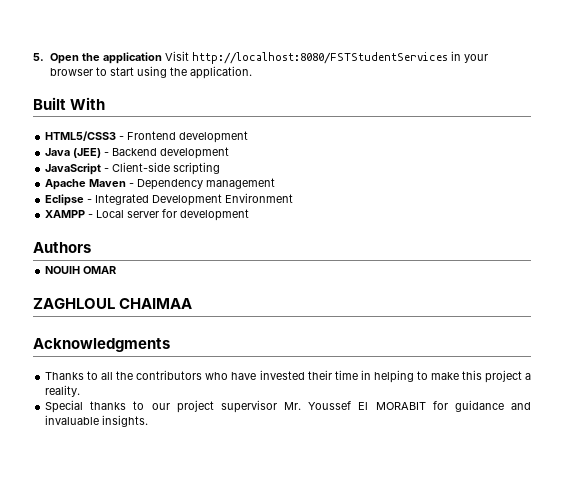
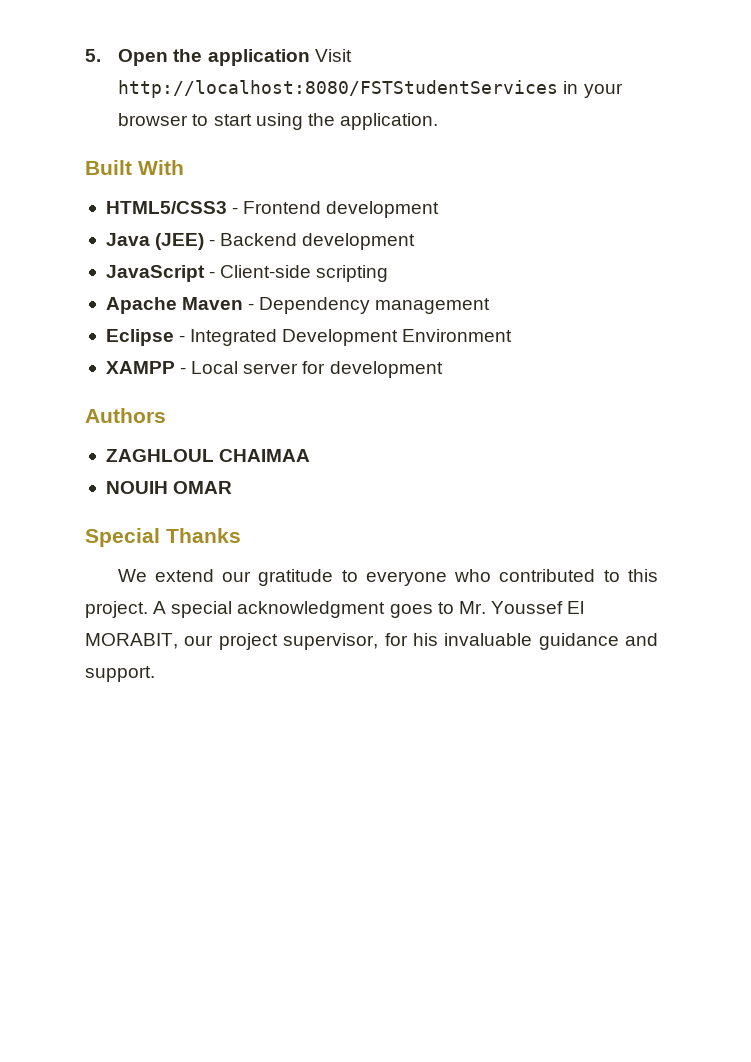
(91, 247) none -> [105,449,311,462] // ZAGHLOUL CHAIMAA
[33,298,193,309] [33,338,170,352] [45,370,531,383] [45,385,81,397] [45,400,531,413] [45,415,149,427] ZAGHLOUL CHAIMAA // Acknowledgments // Thanks to all the contributors who have invested their time in helping to make this project a reality. // Special thanks to our project supervisor Mr. Youssef El MORABIT for guidance and invaluable insights. -> [85,528,241,547] [117,569,659,586] [85,601,585,618] [85,633,658,650] [85,666,155,682] Special Thanks // We extend our gratitude to everyone who contributed to this project. A special acknowledgment goes to Mr. Youssef El MORABIT, our project supervisor, for his invaluable guidance and support.

